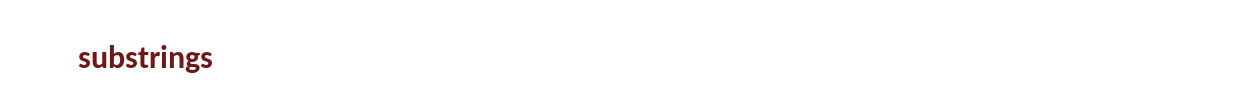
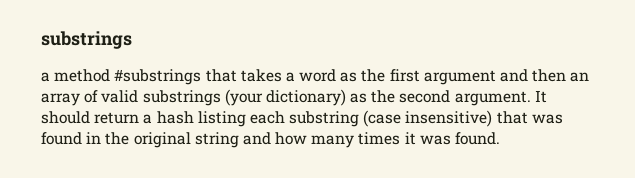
[78,45,213,73] substrings -> [41,31,132,49] [41,69,590,85] [41,89,547,106] [41,110,563,127] [41,132,501,148] substrings // a method #substrings that takes a word as the first argument and then an array of valid substrings (your dictionary) as the second argument. It should return a hash listing each substring (case insensitive) that was found in the original string and how many times it was found.

